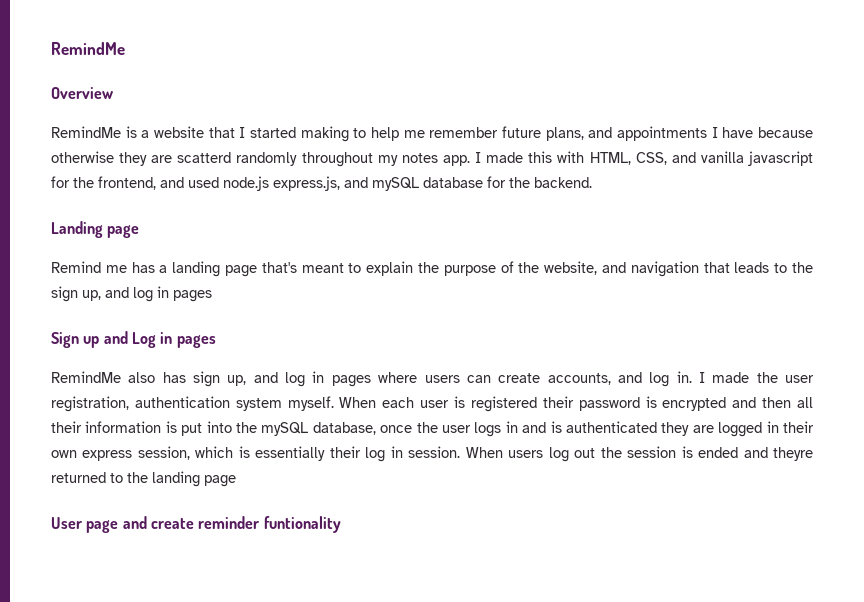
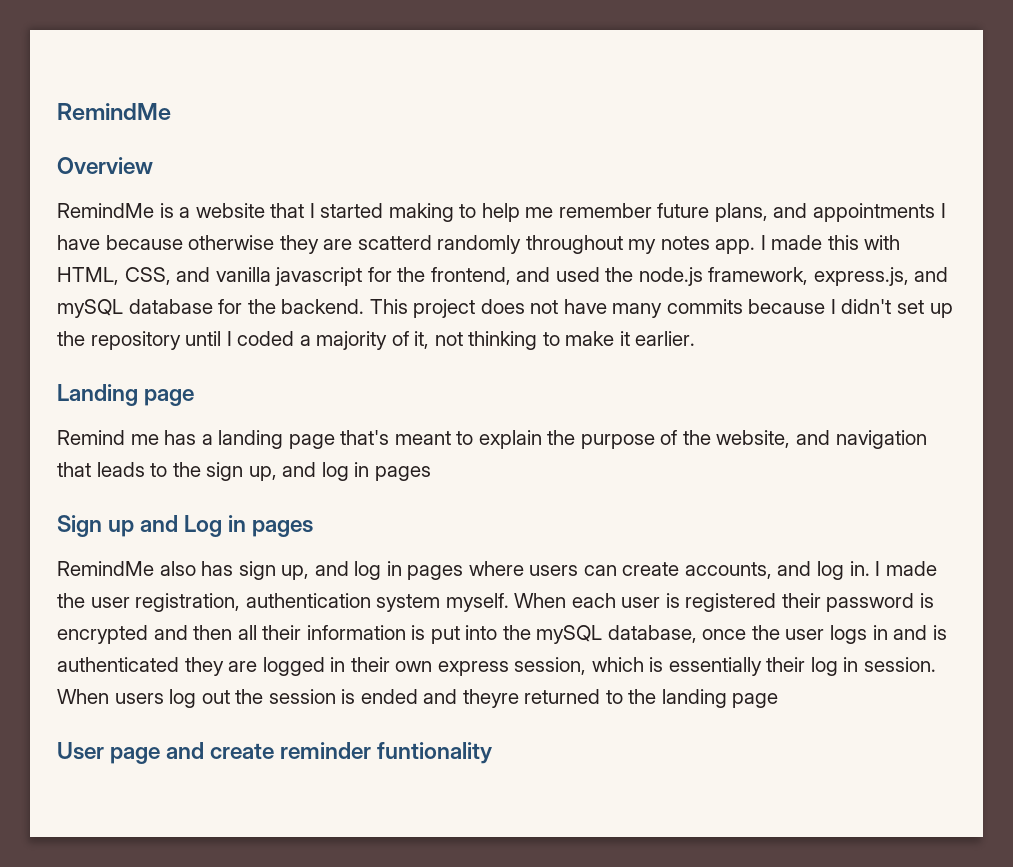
[223,176,269,191] node.js -> [605,267,809,286] the node.js framework,
(592, 182) none -> [369,299,953,318] [57,331,696,350] This project does not have many commits because I didn't set up the repository until I coded a majority of it, not thinking to make it earlier.

